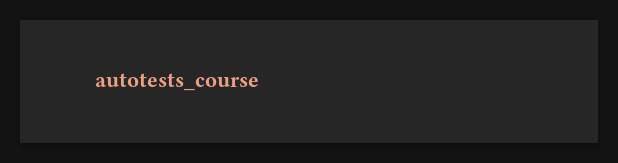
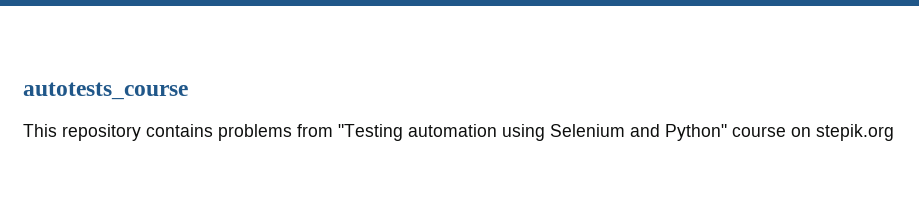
(259, 82) none -> [23,124,894,141] // This repository contains problems from "Testing automation using Selenium and Python" course on stepik.org

